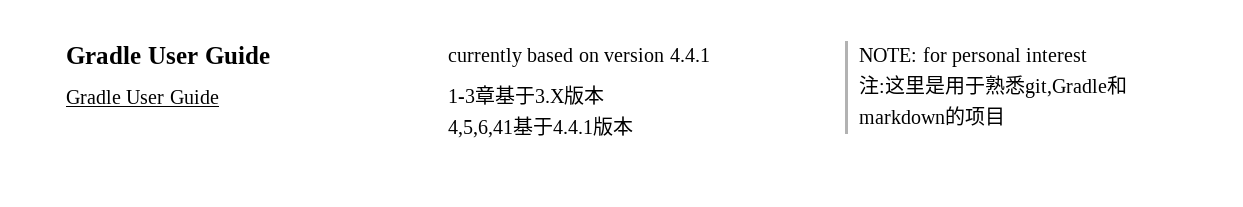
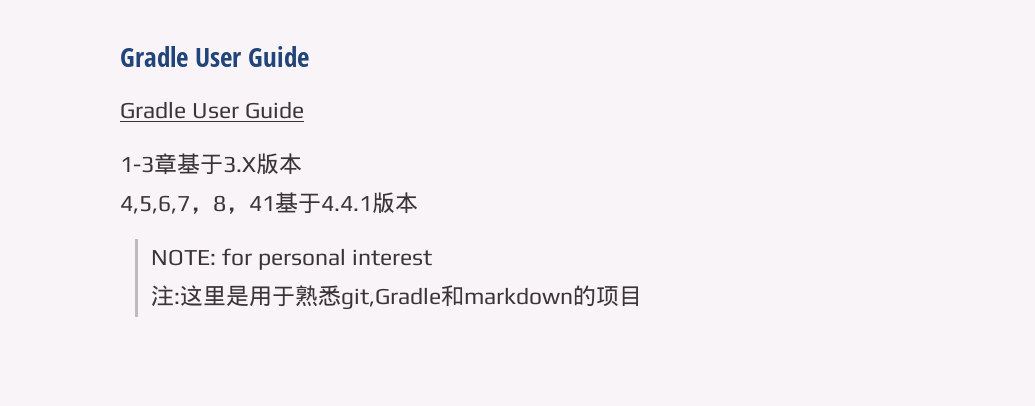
[448,48,710,67] // currently based on version 4.4.1 -> (305, 110) none
[448,120,513,138] 4,5,6,41 -> [120,195,275,214] 4,5,6,7，8，41

